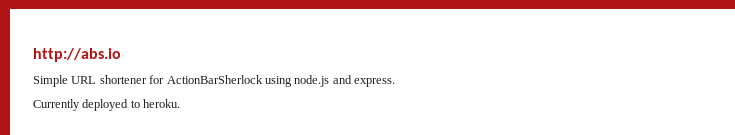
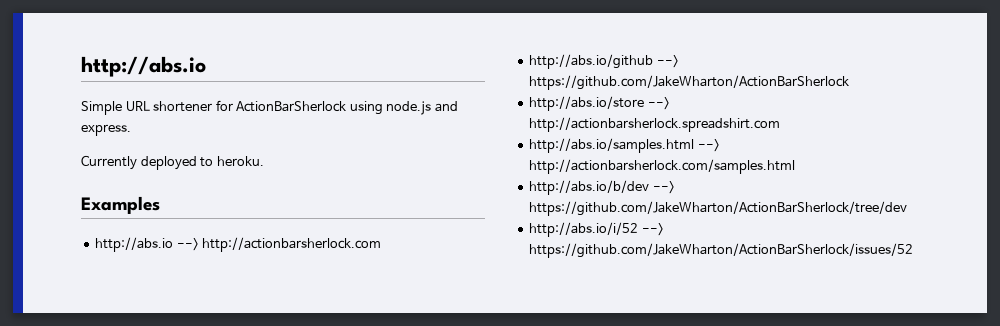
(181, 103) none -> [81,196,160,214] [95,237,382,252] [529,54,679,69] [529,75,850,90] [529,96,670,111] [529,117,781,132] [529,138,720,153] [529,159,796,174] [529,180,675,195] [529,201,908,216] [529,222,664,237] [529,243,914,258] // Examples // http://abs.io --> http://actionbarsherlock.com // http://abs.io/github --> https://github.com/JakeWharton/ActionBarSherlock // http://abs.io/store --> http://actionbarsherlock.spreadshirt.com // http://abs.io/samples.html --> http://actionbarsherlock.com/samples.html // http://abs.io/b/dev --> https://github.com/JakeWharton/ActionBarSherlock/tree/dev // http://abs.io/i/52 --> https://github.com/JakeWharton/ActionBarSherlock/issues/52

